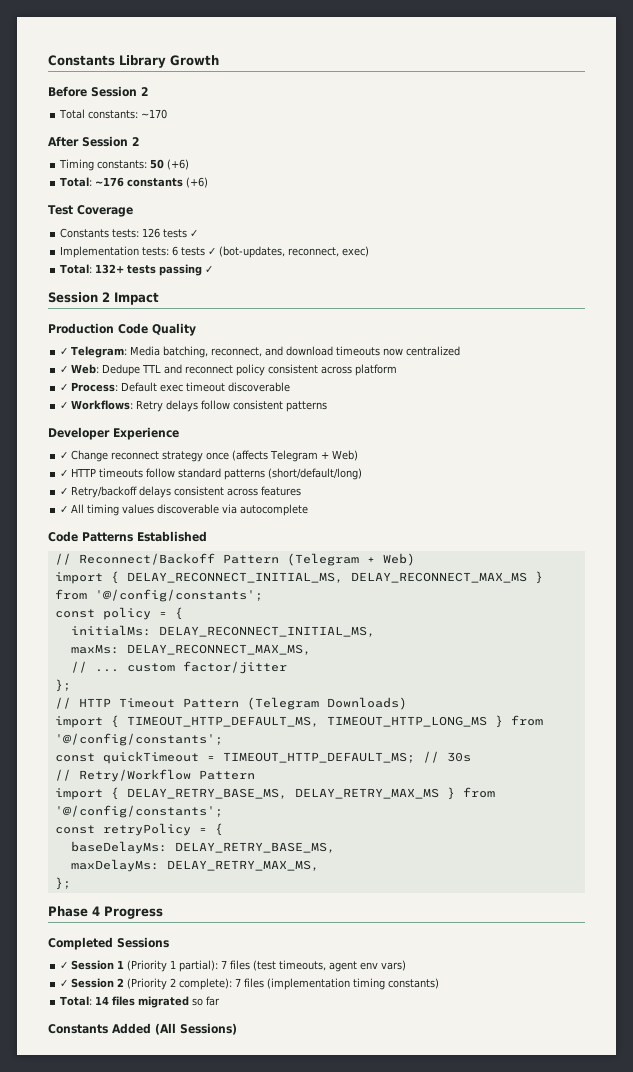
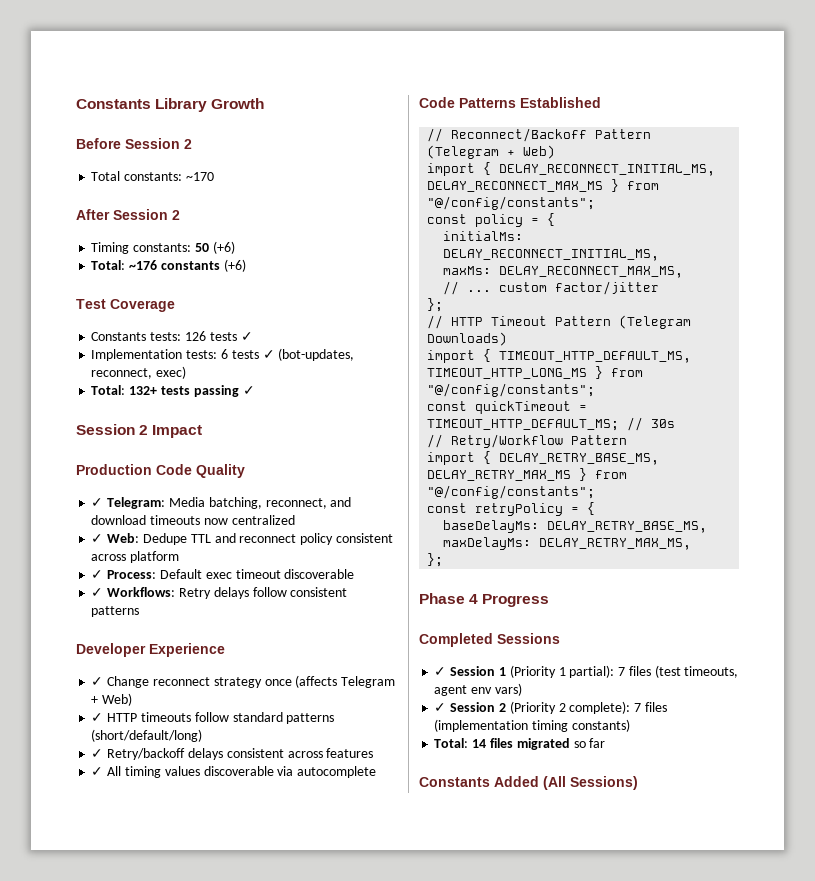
[94,589,263,602] '@/config/constants'; -> [427,196,596,210] "@/config/constants";
[54,733,223,746] '@/config/constants'; -> [427,383,596,397] "@/config/constants";
[54,805,223,818] '@/config/constants'; -> [427,485,596,499] "@/config/constants";

